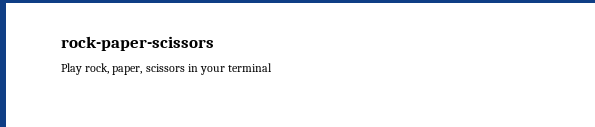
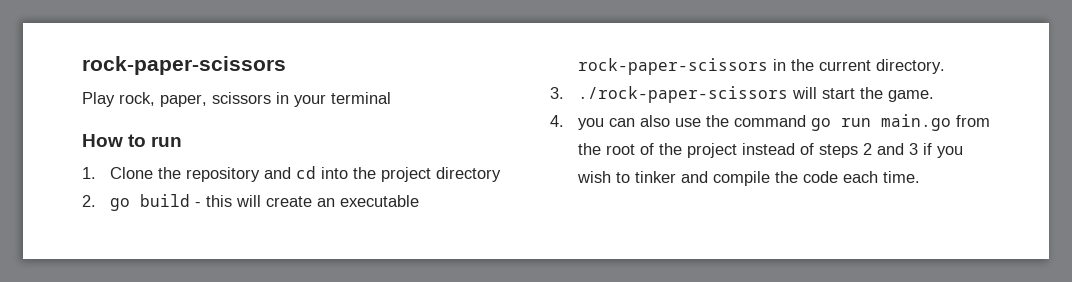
(273, 67) none -> [82,134,183,147] [82,166,501,182] [82,194,419,211] [577,58,945,75] [550,86,934,103] [550,114,990,131] [577,143,963,158] [576,171,920,186] // How to run // 1. Clone the repository and cd into the project directory // 2. go build - this will create an executable rock-paper-scissors in the current directory. // 3. ./rock-paper-scissors will start the game. // 4. you can also use the command go run main.go from the root of the project instead of steps 2 and 3 if you wish to tinker and compile the code each time.

